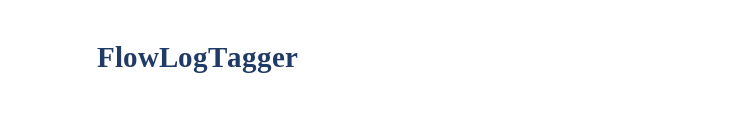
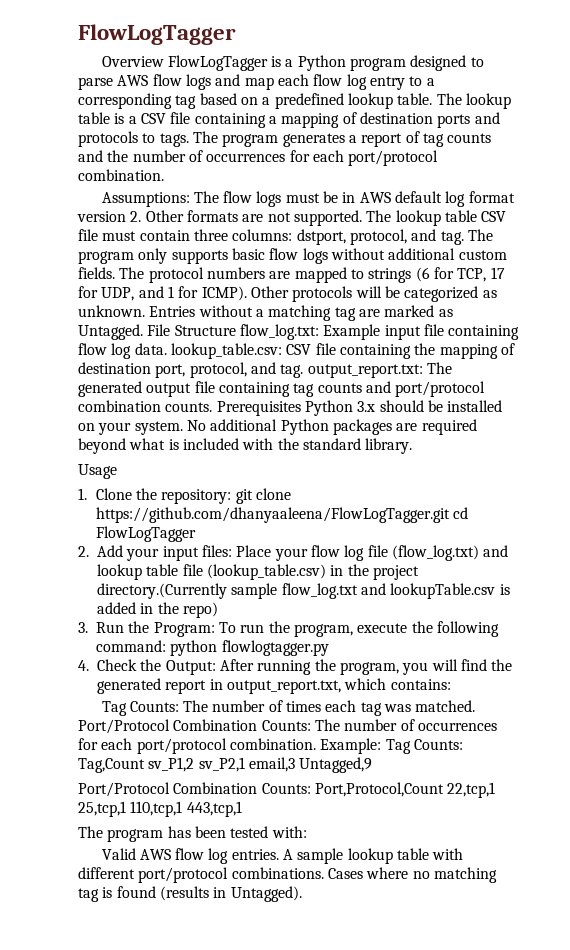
[97,46,298,73] FlowLogTagger -> [78,24,236,45] [101,55,484,71] [78,74,435,90] [78,93,511,109] [78,112,500,128] [78,131,492,147] [78,150,439,166] [78,169,164,181] [101,191,515,207] [77,210,507,226] [78,229,493,245] [78,248,507,264] [78,267,505,283] [78,286,497,302] [78,305,453,321] [78,324,520,340] [78,343,515,359] [78,362,452,378] [78,381,486,397] [78,400,503,416] [78,419,477,435] [78,438,413,454] [78,464,117,479] [78,488,291,504] [95,507,468,523] [95,526,196,542] [78,545,509,561] [97,564,419,580] [97,583,510,599] [97,602,218,618] [78,621,499,637] [96,640,329,656] [78,659,513,675] [97,678,451,694] [101,700,476,716] [78,719,497,734] [78,738,463,754] [78,757,373,773] [78,782,496,798] [78,801,242,817] [78,826,307,842] [101,848,464,864] [78,867,497,883] [78,886,302,902] FlowLogTagger // Overview FlowLogTagger is a Python program designed to parse AWS flow logs and map each flow log entry to a corresponding tag based on a predefined lookup table. The lookup table is a CSV file containing a mapping of destination ports and protocols to tags. The program generates a report of tag counts and the number of occurrences for each port/protocol combination. // Assumptions: The flow logs must be in AWS default log format version 2. Other formats are not supported. The lookup table CSV file must contain three columns: dstport, protocol, and tag. The program only supports basic flow logs without additional custom fields. The protocol numbers are mapped to strings (6 for TCP, 17 for UDP, and 1 for ICMP). Other protocols will be categorized as unknown. Entries without a matching tag are marked as Untagged. File Structure flow_log.txt: Example input file containing flow log data. lookup_table.csv: CSV file containing the mapping of destination port, protocol, and tag. output_report.txt: The generated output file containing tag counts and port/protocol combination counts. Prerequisites Python 3.x should be installed on your system. No additional Python packages are required beyond what is included with the standard library. // Usage // 1. Clone the repository: git clone https://github.com/dhanyaaleena/FlowLogTagger.git cd FlowLogTagger // 2. Add your input files: Place your flow log file (flow_log.txt) and lookup table file (lookup_table.csv) in the project directory.(Currently sample flow_log.txt and lookupTable.csv is added in the repo) // 3. Run the Program: To run the program, execute the following command: python flowlogtagger.py // 4. Check the Output: After running the program, you will find the generated report in output_report.txt, which contains: // Tag Counts: The number of times each tag was matched. Port/Protocol Combination Counts: The number of occurrences for each port/protocol combination. Example: Tag Counts: Tag,Count sv_P1,2 sv_P2,1 email,3 Untagged,9 // Port/Protocol Combination Counts: Port,Protocol,Count 22,tcp,1 25,tcp,1 110,tcp,1 443,tcp,1 // The program has been tested with: // Valid AWS flow log entries. A sample lookup table with different port/protocol combinations. Cases where no matching tag is found (results in Untagged).

